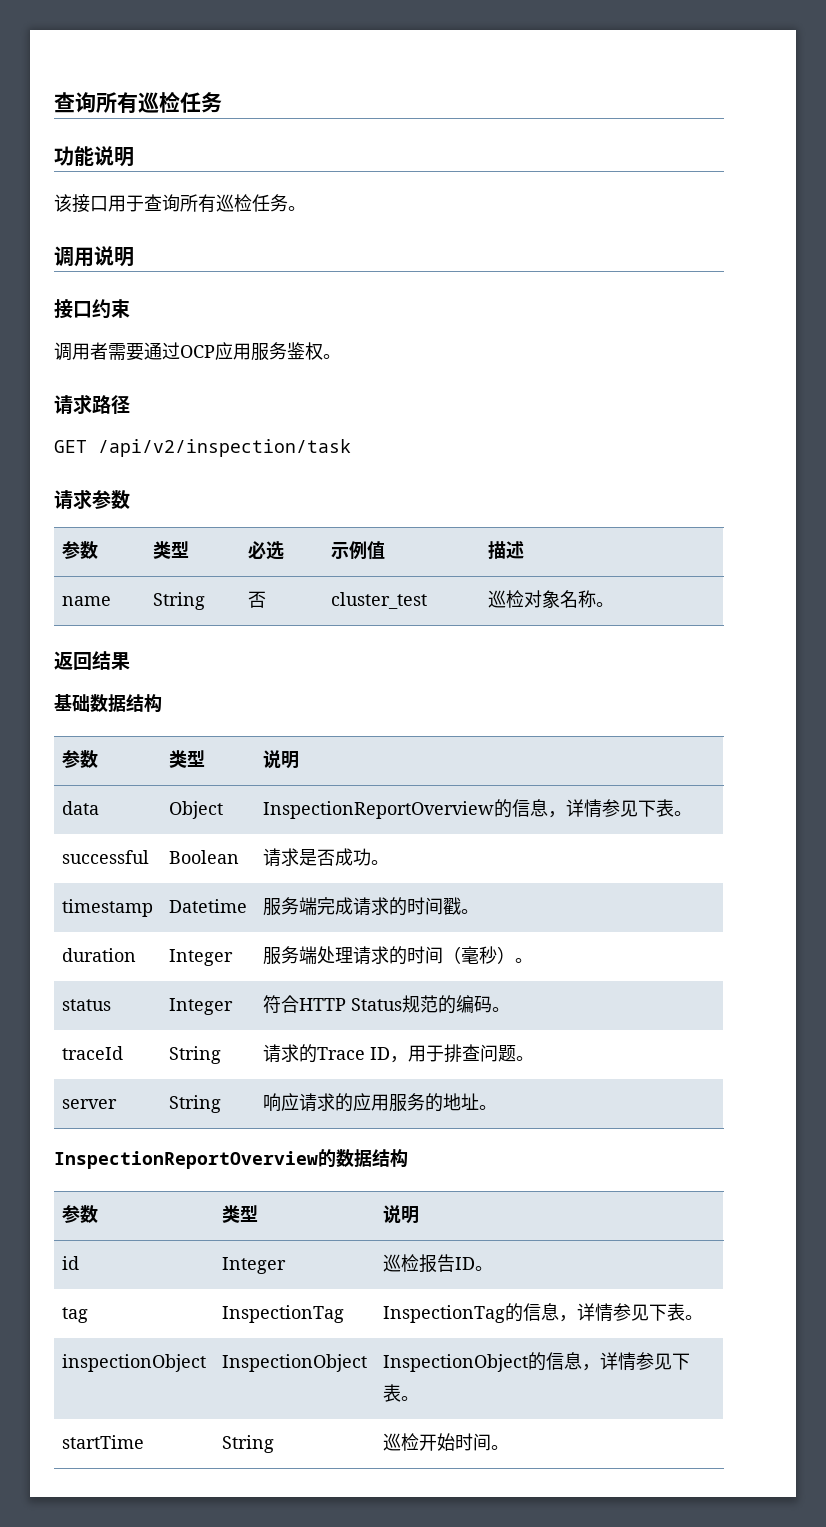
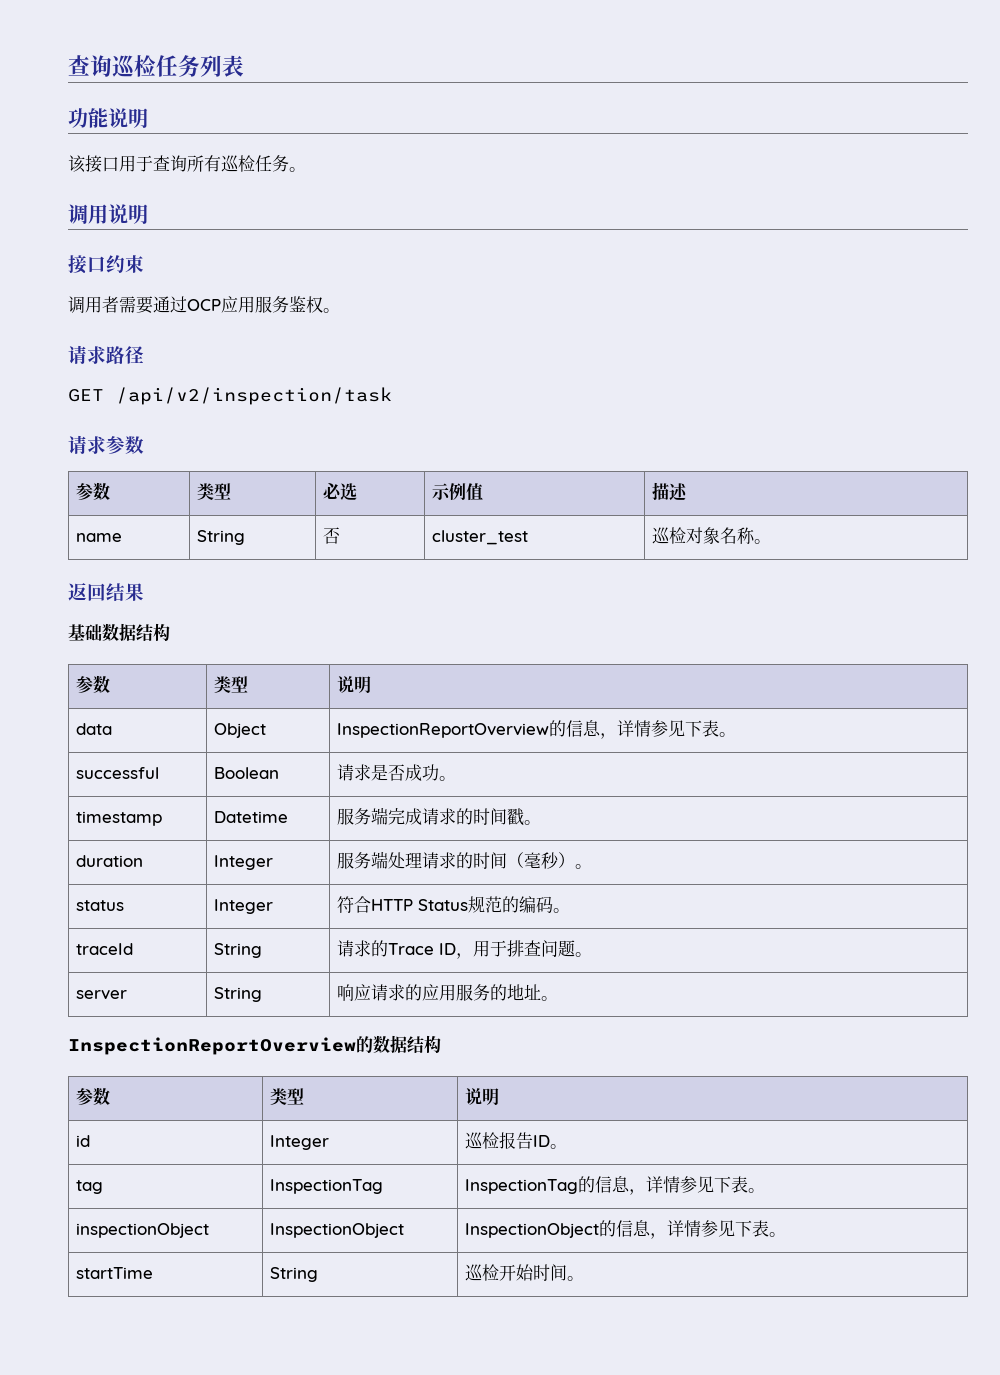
[54,91,222,113] 查询所有巡检任务 -> [68,55,244,77] 查询巡检任务列表

